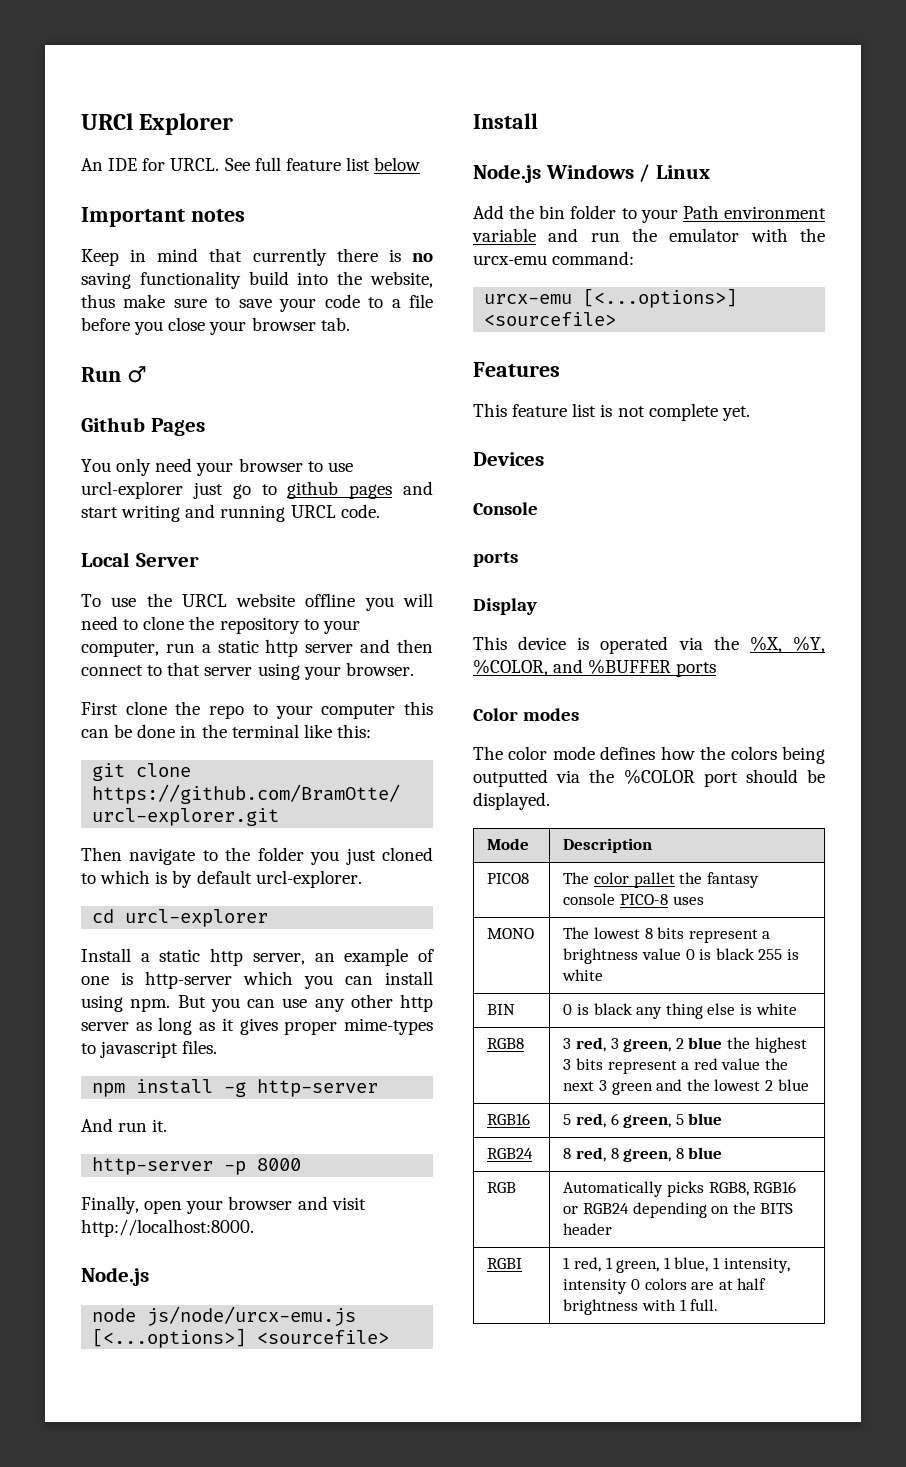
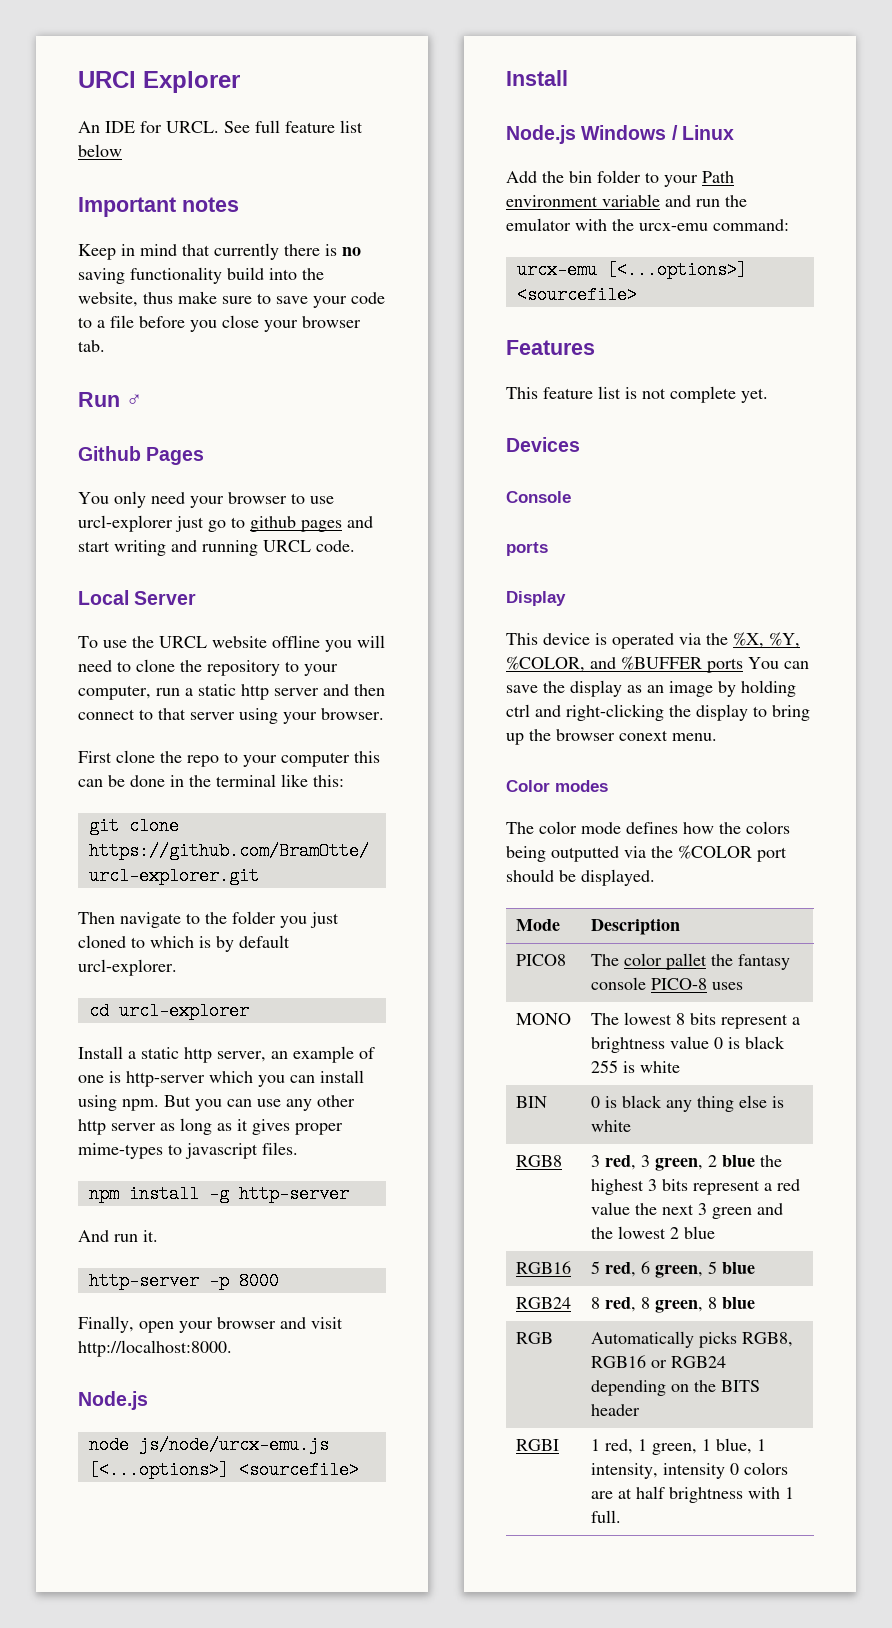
(717, 669) none -> [748,657,809,669] [506,680,796,697] [506,704,810,721] [506,729,717,745] You can save the display as an image by holding ctrl and right-clicking the display to bring up the browser conext menu.

